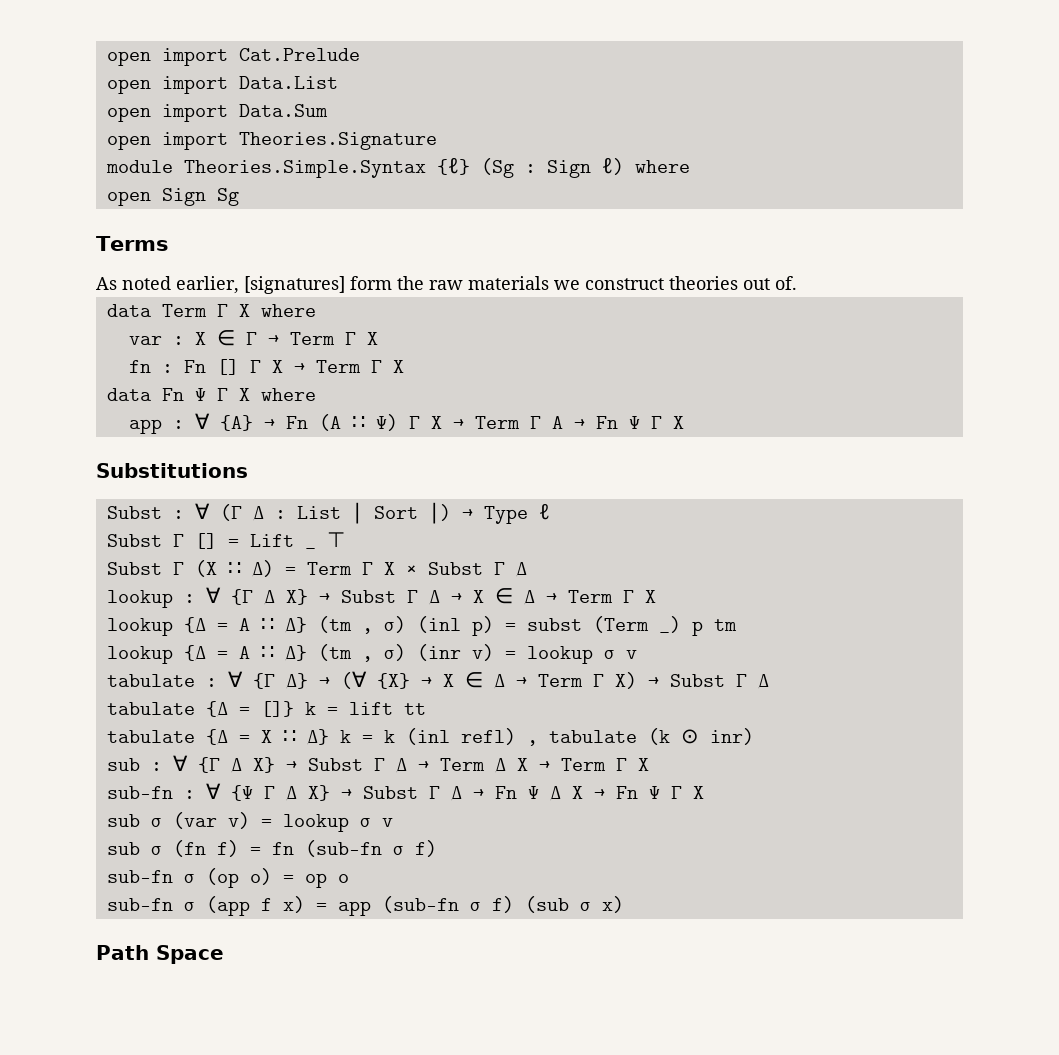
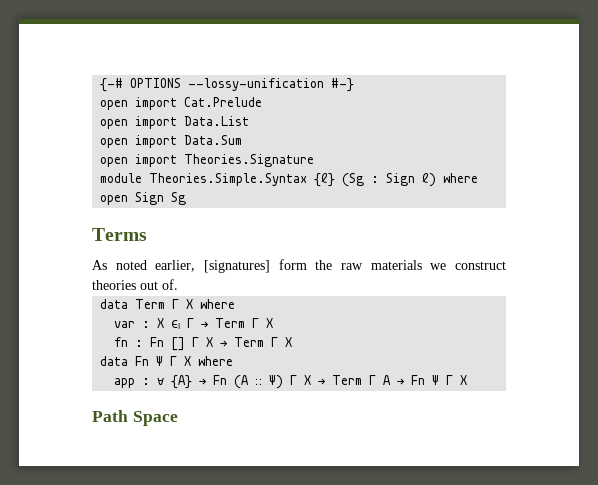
(106, 58) none -> [100,78,355,92] {-# OPTIONS --lossy-unification #-} //
[216,330,235,346] ∈ -> [171,320,181,329] ∈ₗ
[96,463,248,478] [106,502,550,524] [106,533,294,549] [304,547,316,549] [326,532,345,547] [106,560,527,577] [106,587,656,608] [106,616,737,636] [106,644,637,664] [106,671,769,689] [106,701,426,717] [106,728,754,746] [106,755,649,773] [106,783,704,801] [106,812,393,832] [106,840,437,857] [106,868,349,888] [106,896,624,916] // Substitutions // Subst : ∀ (Γ Δ : List ∣ Sort ∣) → Type ℓ // Subst Γ [] = Lift _ ⊤ // Subst Γ (X ∷ Δ) = Term Γ X × Subst Γ Δ // lookup : ∀ {Γ Δ X} → Subst Γ Δ → X ∈ Δ → Term Γ X // lookup {Δ = A ∷ Δ} (tm , σ) (inl p) = subst (Term _) p tm // lookup {Δ = A ∷ Δ} (tm , σ) (inr v) = lookup σ v // tabulate : ∀ {Γ Δ} → (∀ {X} → X ∈ Δ → Term Γ X) → Subst Γ Δ // tabulate {Δ = []} k = lift tt // tabulate {Δ = X ∷ Δ} k = k (inl refl) , tabulate (k ⊙ inr) // sub : ∀ {Γ Δ X} → Subst Γ Δ → Term Δ X → Term Γ X // sub-fn : ∀ {Ψ Γ Δ X} → Subst Γ Δ → Fn Ψ Δ X → Fn Ψ Γ X // sub σ (var v) = lookup σ v // sub σ (fn f) = fn (sub-fn σ f) // sub-fn σ (op o) = op o // sub-fn σ (app f x) = app (sub-fn σ f) (sub σ x) -> (468, 380) none

